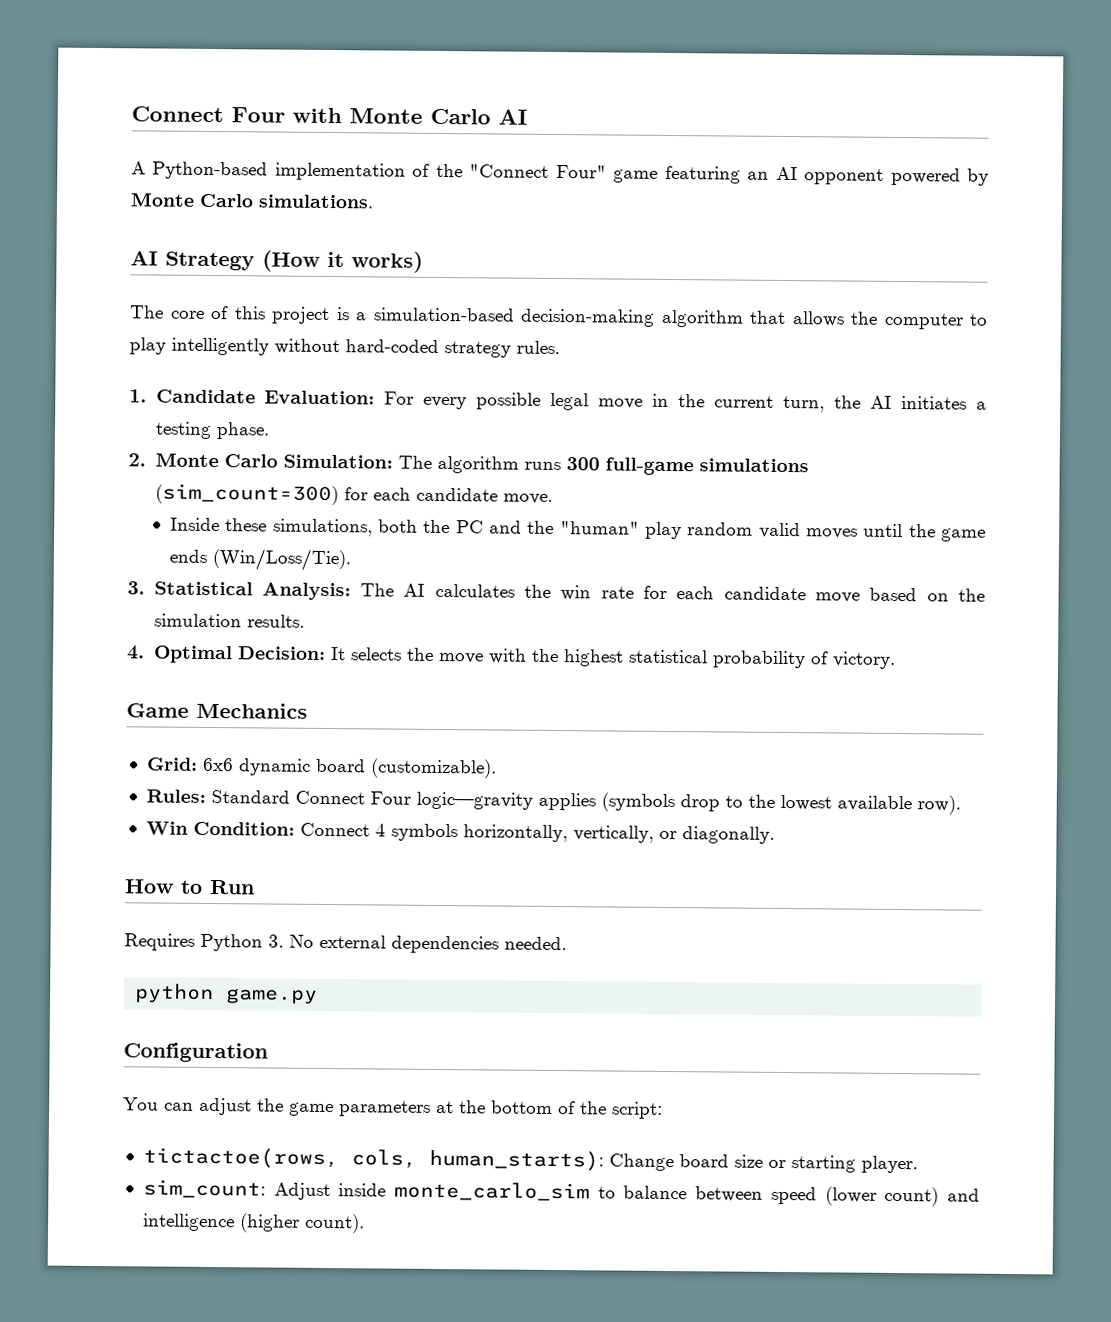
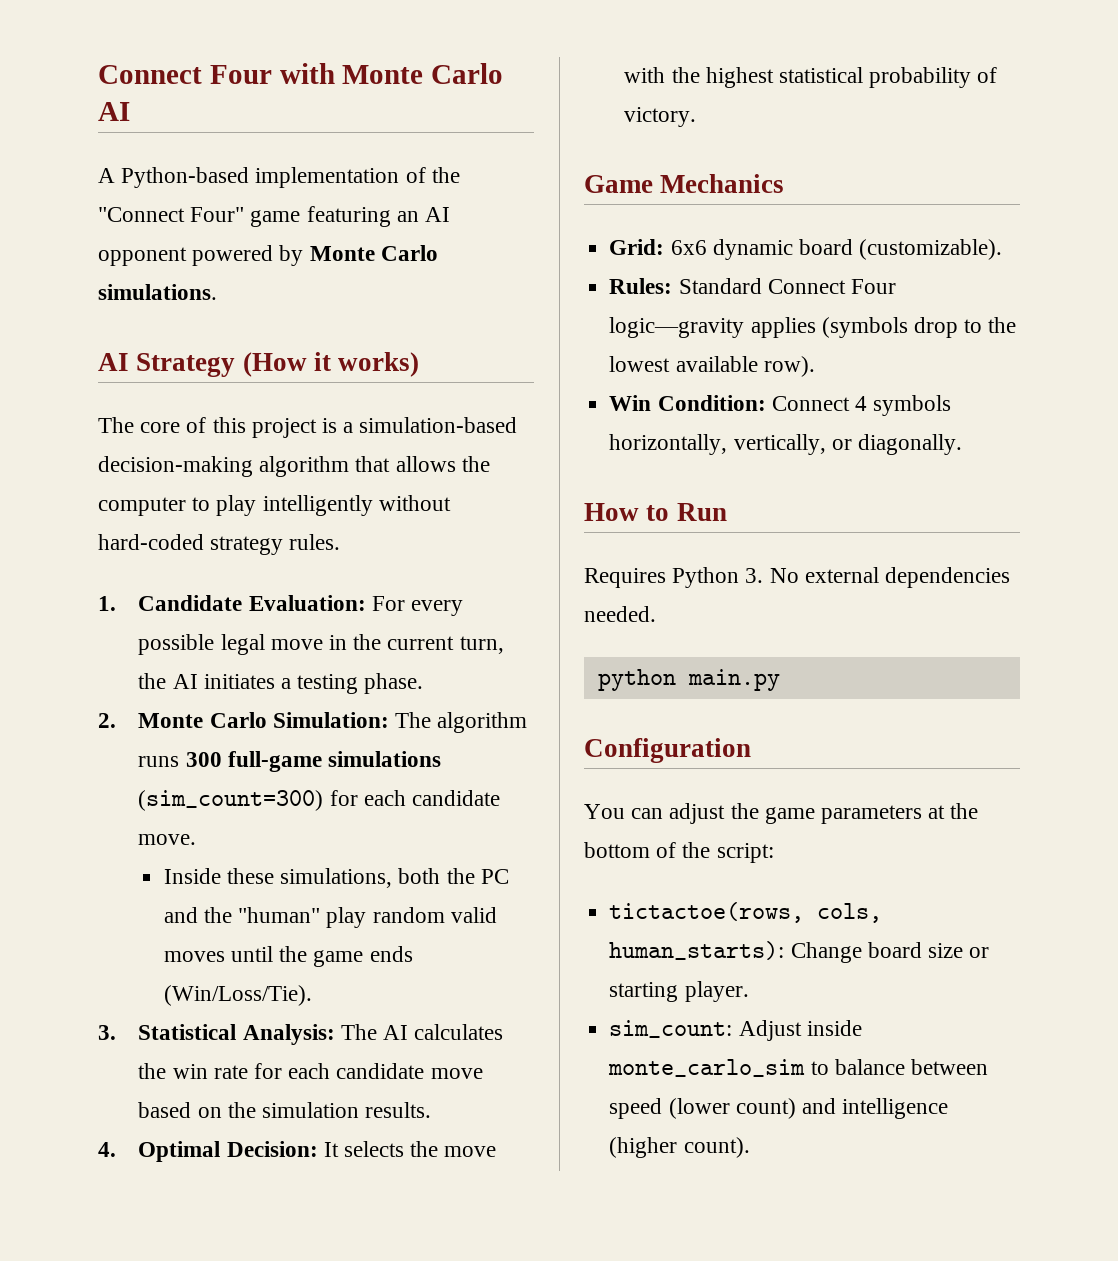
[226,988,319,1004] game.py -> [687,669,780,691] main.py

